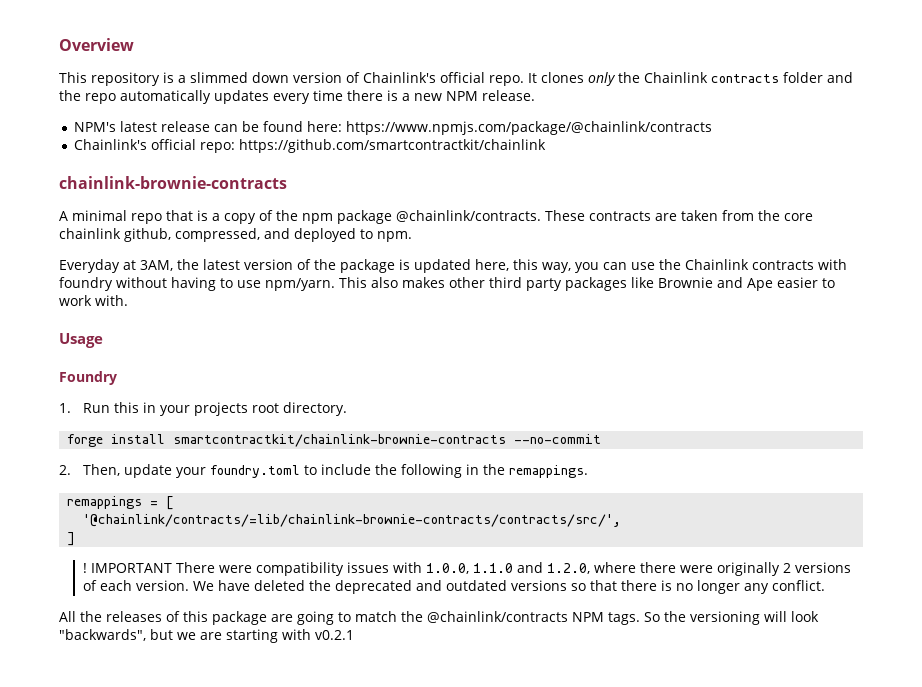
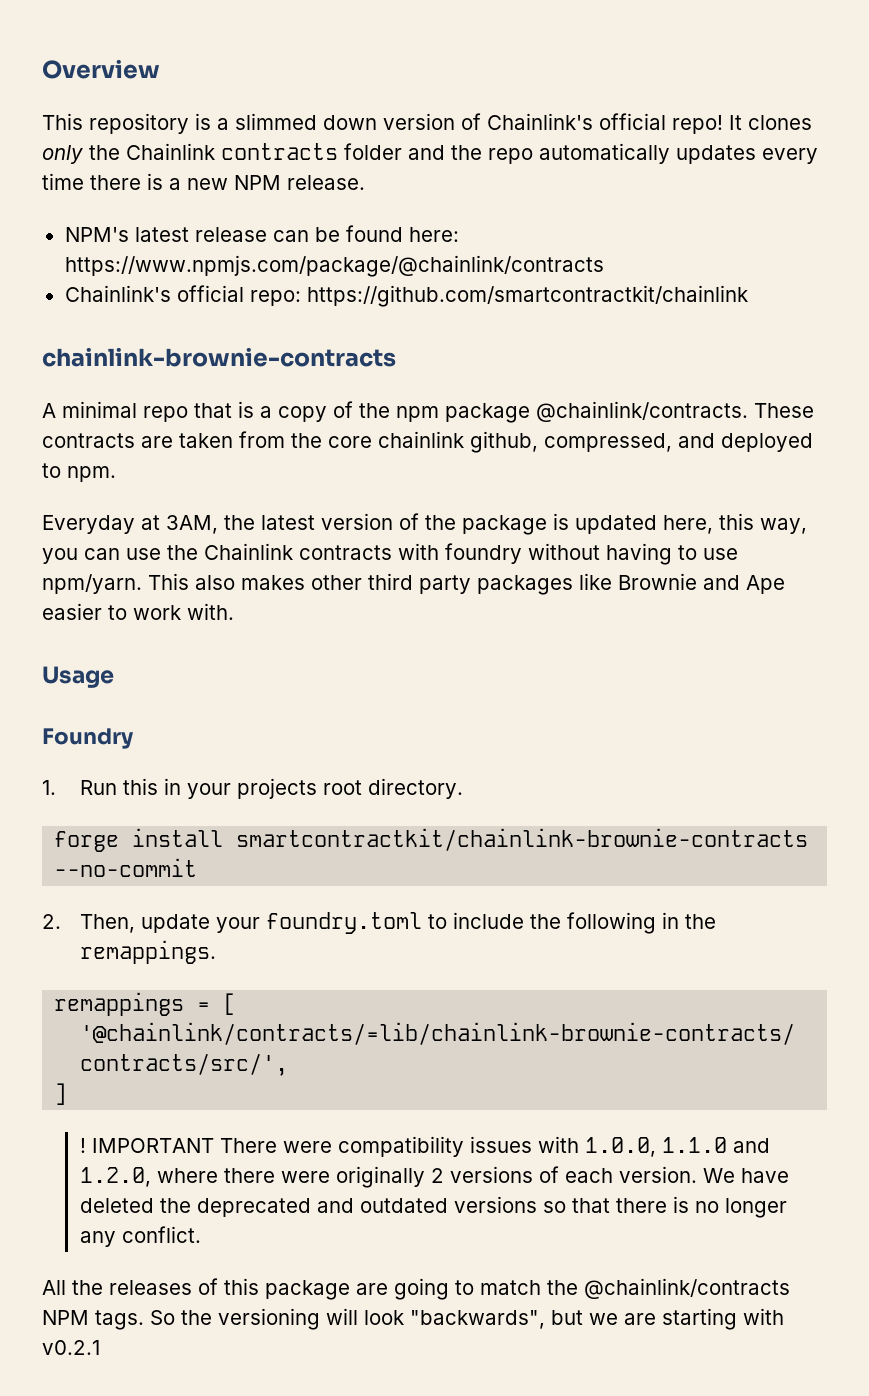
[489,75,524,86] repo. -> [672,115,723,134] repo!

